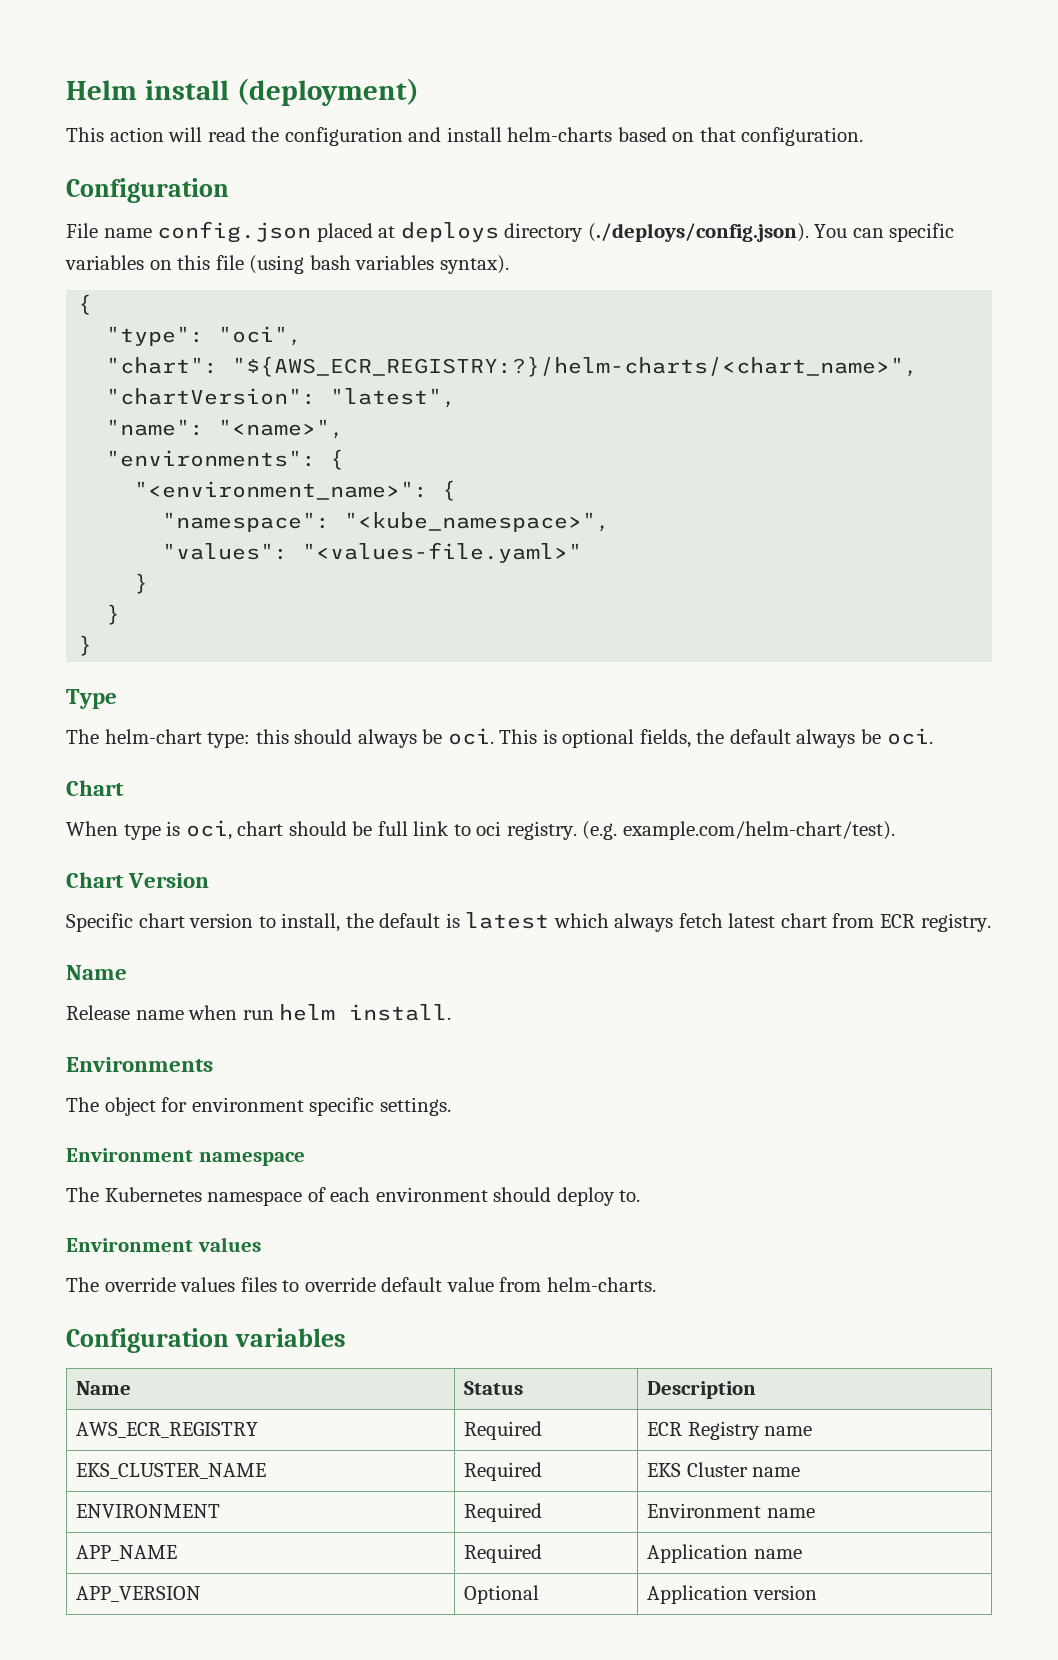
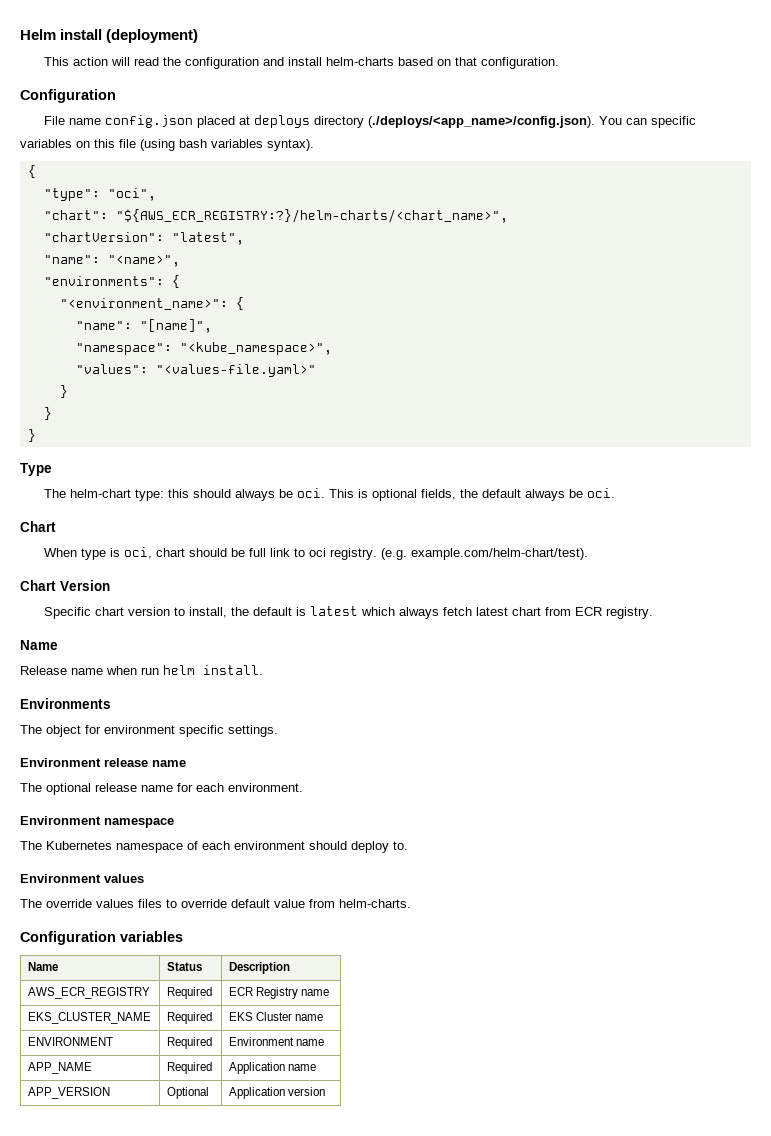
[587,223,809,242] (./deploys/config.json). -> [367,116,595,128] (./deploys/<app_name>/config.json).
(457, 490) none -> [75,319,212,333] // "name": "[name]",
(451, 1106) none -> [20,758,186,767] [20,783,303,795] // Environment release name // The optional release name for each environment.

